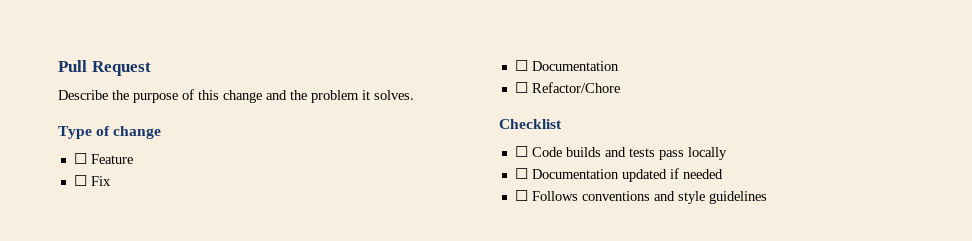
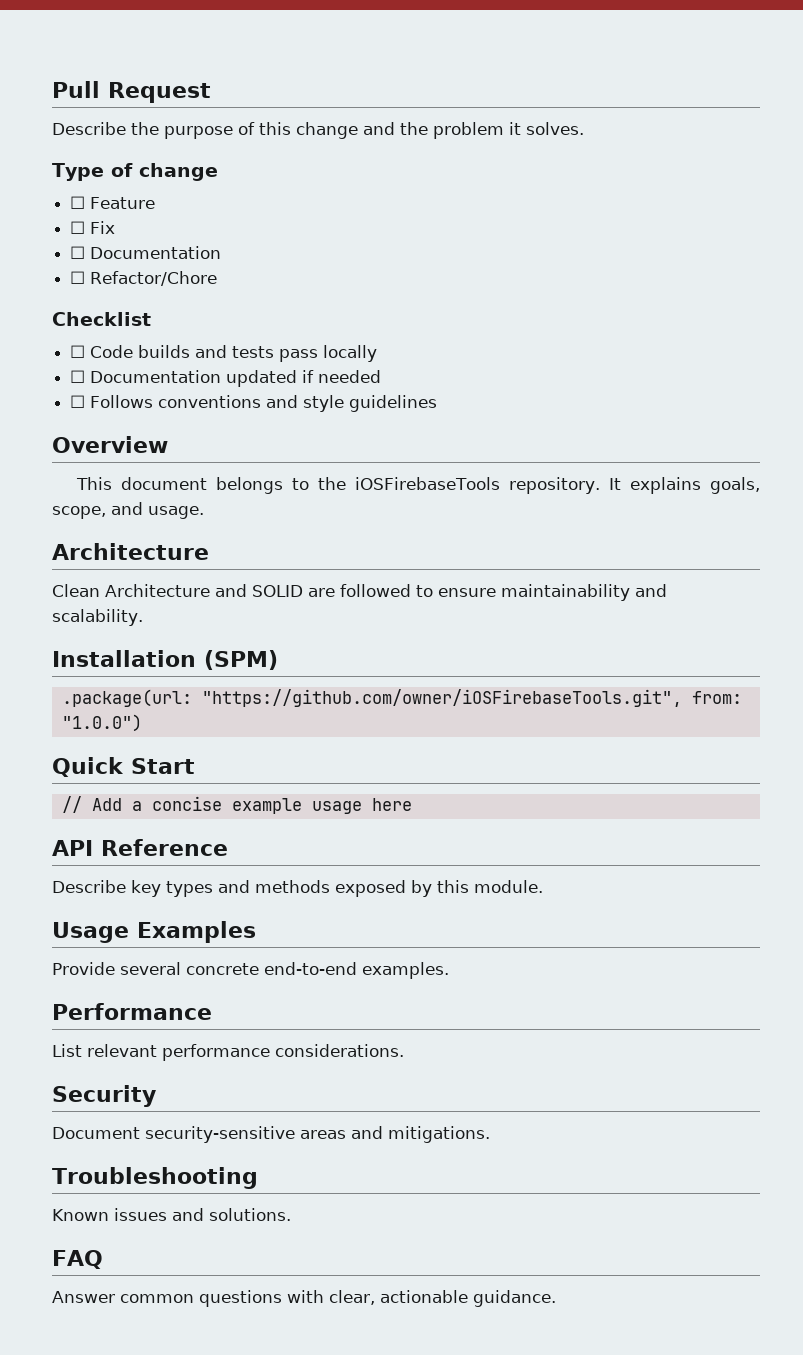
(767, 197) none -> [52,436,168,453] [76,477,761,494] [52,502,204,519] [52,543,209,560] [52,584,667,601] [52,609,143,626] [52,650,278,670] [61,689,742,707] [61,714,142,732] [52,757,195,777] [61,796,412,814] [52,839,228,856] [52,880,543,897] [52,921,256,943] [52,962,449,979] [52,1003,212,1020] [52,1044,404,1061] [52,1085,156,1107] [52,1126,490,1143] [52,1167,258,1189] [52,1208,291,1221] [52,1250,103,1269] [52,1290,556,1307] // Overview // This document belongs to the iOSFirebaseTools repository. It explains goals, scope, and usage. // Architecture // Clean Architecture and SOLID are followed to ensure maintainability and scalability. // Installation (SPM) // .package(url: "https://github.com/owner/iOSFirebaseTools.git", from: "1.0.0") // Quick Start // // Add a concise example usage here // API Reference // Describe key types and methods exposed by this module. // Usage Examples // Provide several concrete end-to-end examples. // Performance // List relevant performance considerations. // Security // Document security-sensitive areas and mitigations. // Troubleshooting // Known issues and solutions. // FAQ // Answer common questions with clear, actionable guidance.

